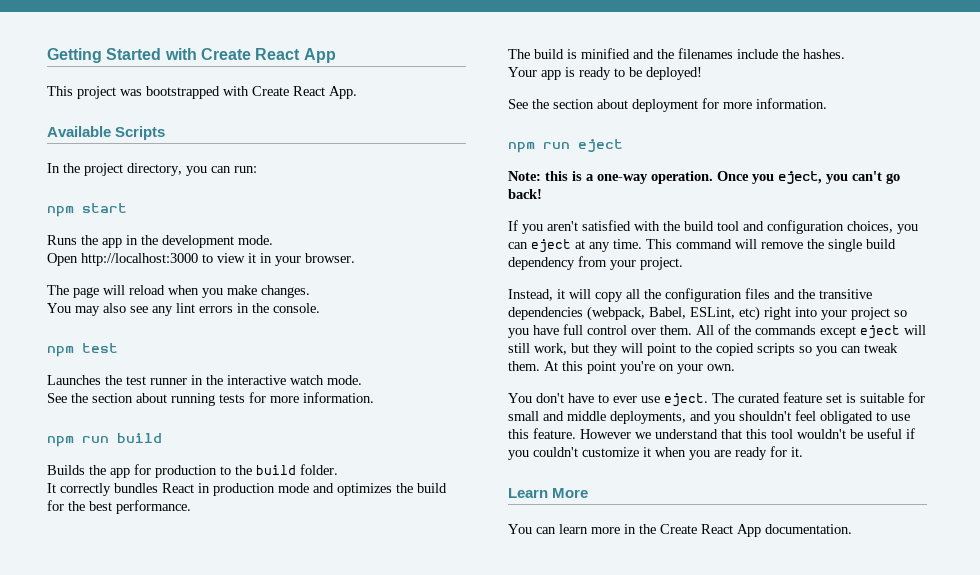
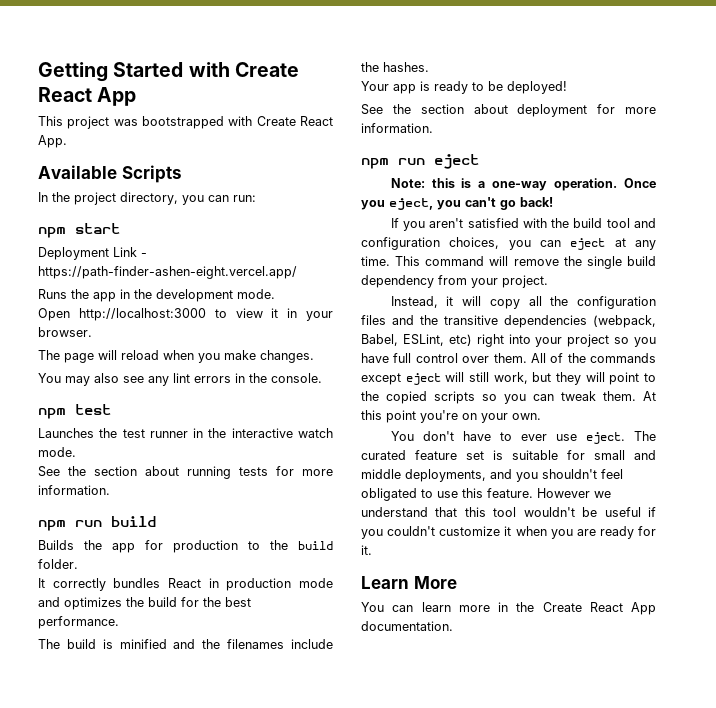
(127, 208) none -> [38,247,147,260] [38,266,297,279] // Deployment Link - https://path-finder-ashen-eight.vercel.app/

